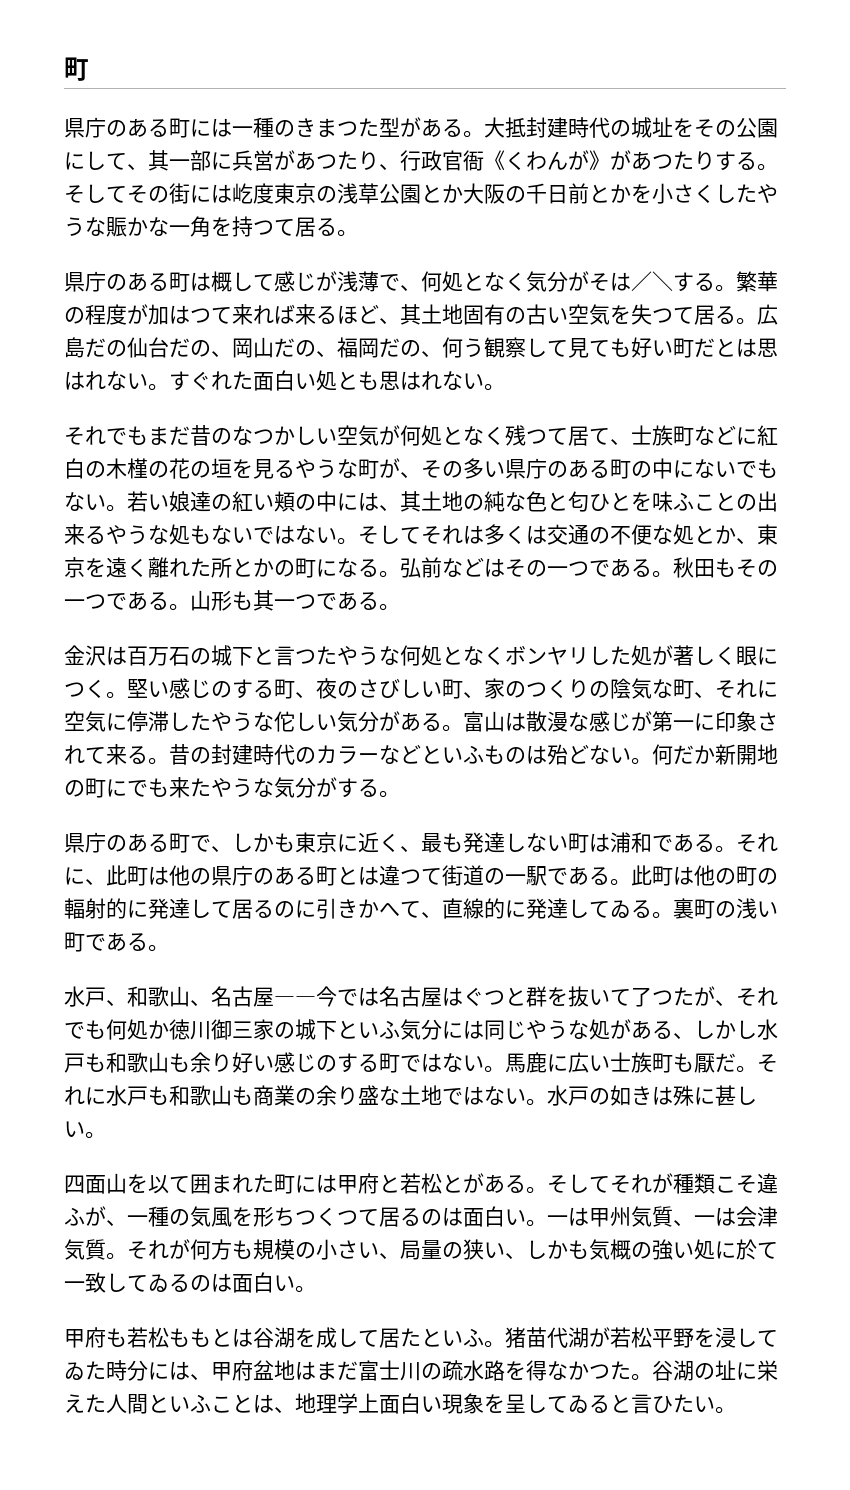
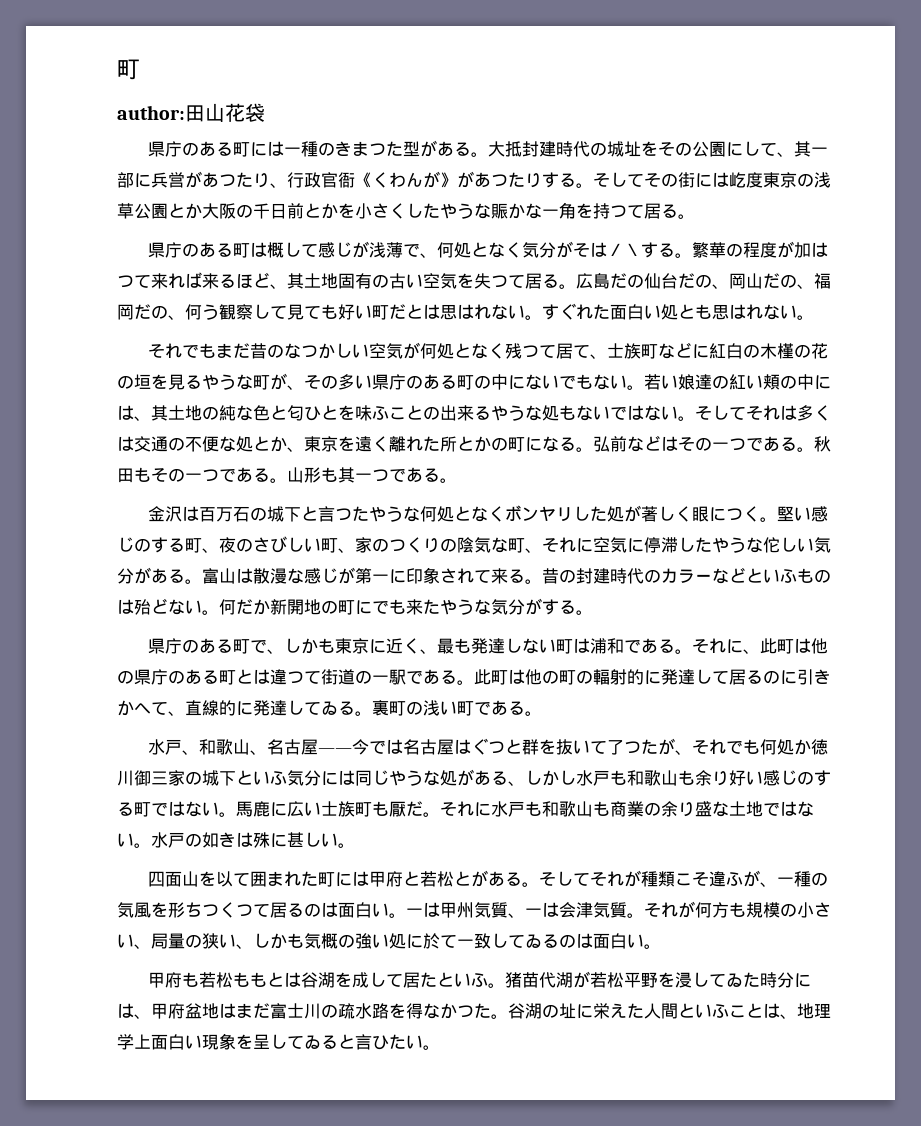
[64,57,89,81] 町 -> [117,59,140,80] [117,103,265,122] 町 // author:田山花袋

